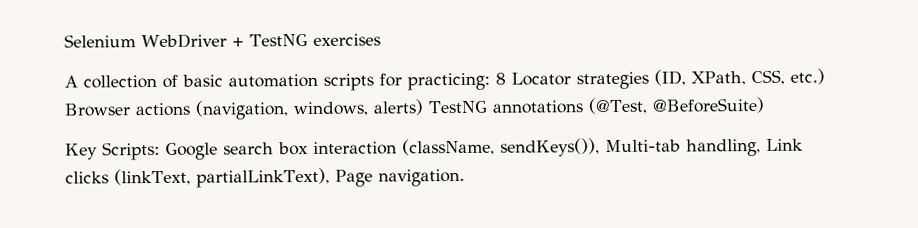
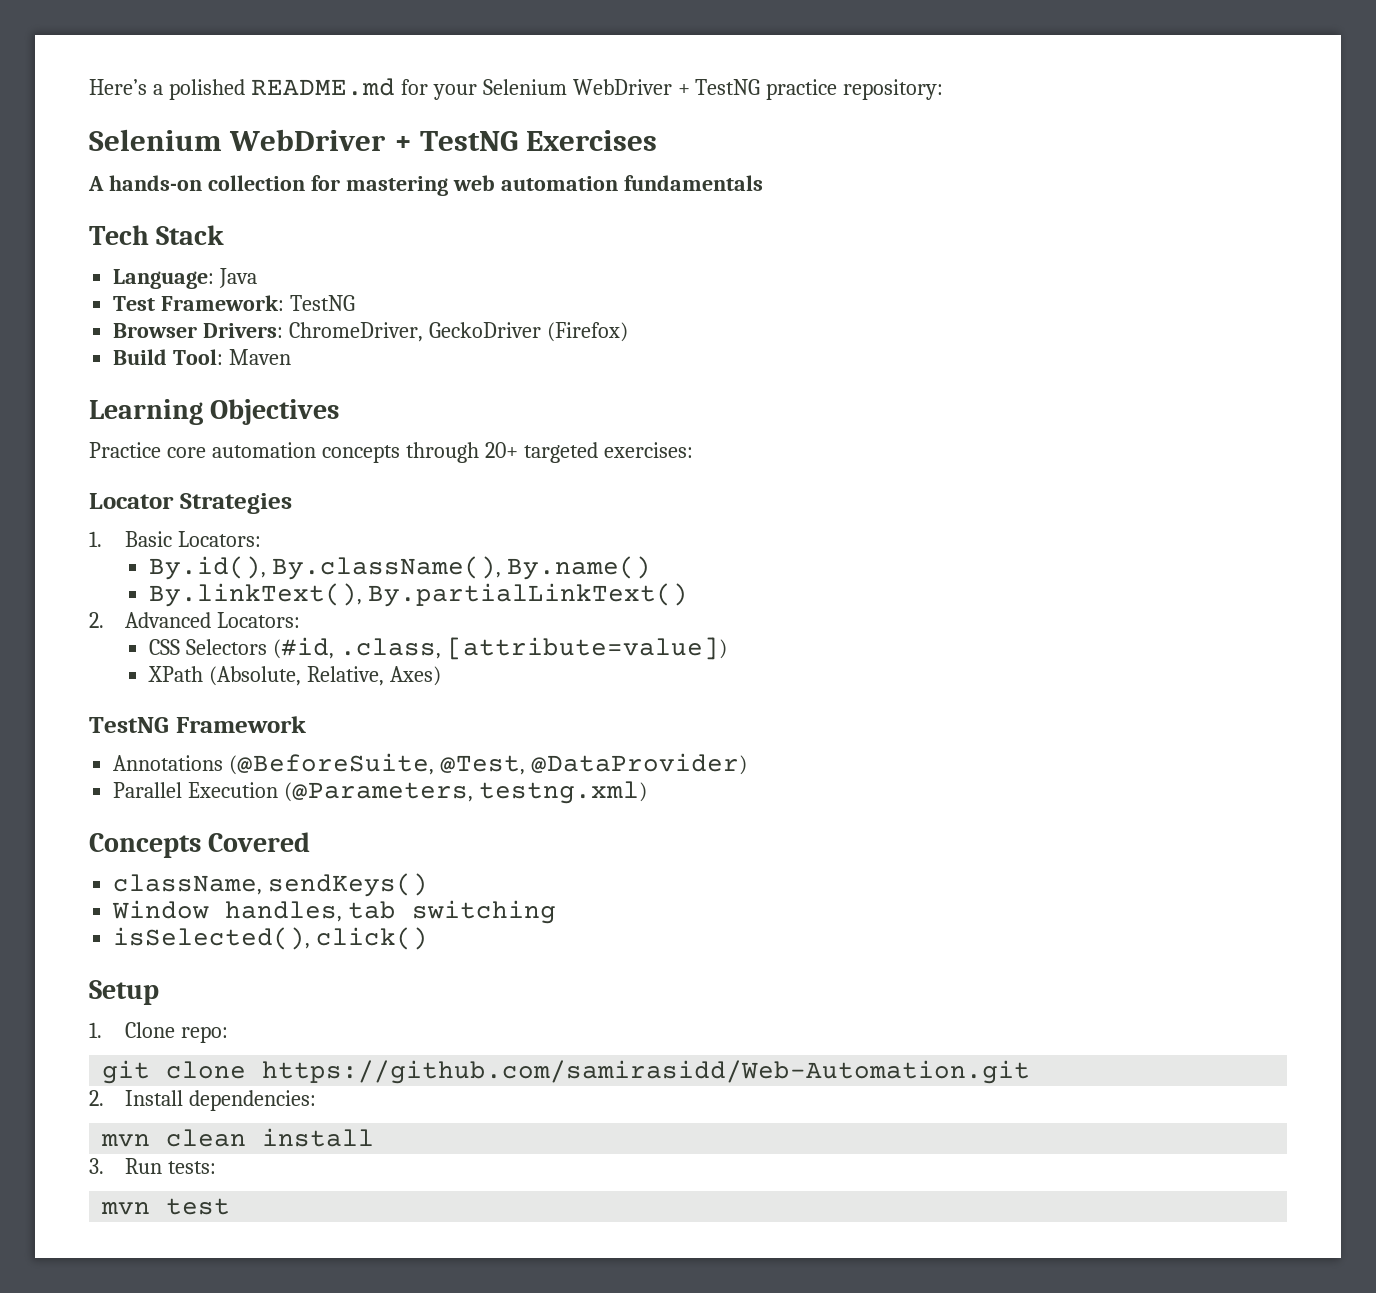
[64,33,381,49] [64,68,825,91] [64,96,764,120] [65,138,803,161] [65,167,465,188] Selenium WebDriver + TestNG exercises // A collection of basic automation scripts for practicing: 8 Locator strategies (ID, XPath, CSS, etc.) Browser actions (navigation, windows, alerts) TestNG annotations (@Test, @BeforeSuite) // Key Scripts: Google search box interaction (className, sendKeys()), Multi-tab handling, Link clicks (linkText, partialLinkText), Page navigation. -> [89,78,944,100] [89,129,658,151] [88,175,763,196] [89,225,225,245] [113,268,258,289] [113,295,356,311] [113,322,628,342] [113,349,292,365] [89,399,340,425] [89,442,693,463] [89,493,292,514] [89,531,261,547] [148,556,651,580] [148,583,688,607] [89,612,300,628] [148,637,727,660] [147,666,441,686] [89,716,306,733] [113,753,748,775] [113,781,648,804] [89,832,311,858] [113,873,429,897] [112,900,557,924] [113,927,429,950] [89,980,159,1005] [89,1022,228,1043] [102,1060,1031,1084] [89,1090,316,1111] [101,1128,375,1147] [89,1158,216,1174] [101,1198,231,1215] Here’s a polished README.md for your Selenium WebDriver + TestNG practice repository: // Selenium WebDriver + TestNG Exercises // A hands-on collection for mastering web automation fundamentals // Tech Stack // Language: Java // Test Framework: TestNG // Browser Drivers: ChromeDriver, GeckoDriver (Firefox) // Build Tool: Maven // Learning Objectives // Practice core automation concepts through 20+ targeted exercises: // Locator Strategies // 1. Basic Locators: // By.id(), By.className(), By.name() // By.linkText(), By.partialLinkText() // 2. Advanced Locators: // CSS Selectors (#id, .class, [attribute=value]) // XPath (Absolute, Relative, Axes) // TestNG Framework // Annotations (@BeforeSuite, @Test, @DataProvider) // Parallel Execution (@Parameters, testng.xml) // Concepts Covered // className, sendKeys() // Window handles, tab switching // isSelected(), click() // Setup // 1. Clone repo: // git clone https://github.com/samirasidd/Web-Automation.git // 2. Install dependencies: // mvn clean install // 3. Run tests: // mvn test

